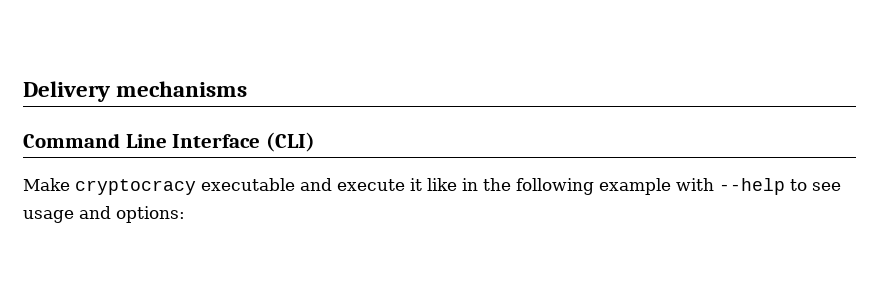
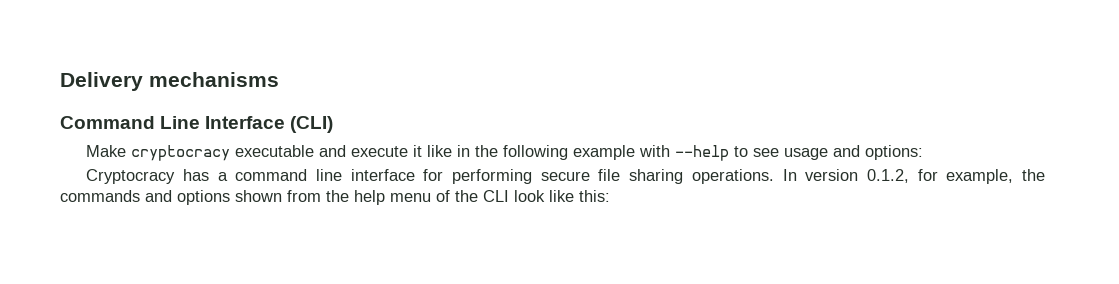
(185, 214) none -> [86,169,1045,184] [60,190,610,205] // Cryptocracy has a command line interface for performing secure file sharing operations. In version 0.1.2, for example, the commands and options shown from the help menu of the CLI look like this:

